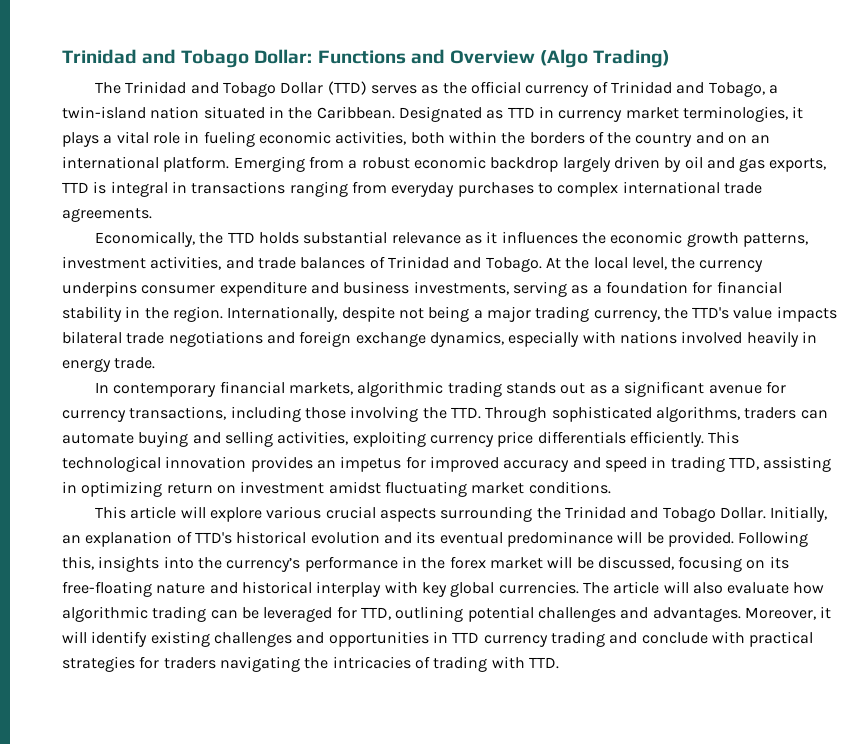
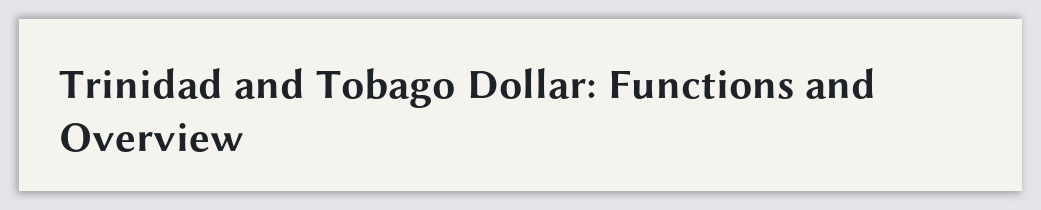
[539,49,671,68] [95,81,778,97] [62,106,804,122] [62,131,771,147] [62,156,827,172] [62,181,762,197] [62,208,152,222] [95,231,808,247] [62,256,764,272] [62,281,782,297] [62,306,837,322] [62,331,817,347] [62,357,156,372] [95,381,786,397] [62,406,828,422] [62,431,740,447] [62,456,832,472] [62,481,611,497] [95,506,828,522] [62,531,809,547] [62,556,789,572] [62,581,825,597] [62,606,832,622] [62,631,814,647] [62,656,559,672] (Algo Trading) // The Trinidad and Tobago Dollar (TTD) serves as the official currency of Trinidad and Tobago, a twin-island nation situated in the Caribbean. Designated as TTD in currency market terminologies, it plays a vital role in fueling economic activities, both within the borders of the country and on an international platform. Emerging from a robust economic backdrop largely driven by oil and gas exports, TTD is integral in transactions ranging from everyday purchases to complex international trade agreements. // Economically, the TTD holds substantial relevance as it influences the economic growth patterns, investment activities, and trade balances of Trinidad and Tobago. At the local level, the currency underpins consumer expenditure and business investments, serving as a foundation for financial stability in the region. Internationally, despite not being a major trading currency, the TTD's value impacts bilateral trade negotiations and foreign exchange dynamics, especially with nations involved heavily in energy trade. // In contemporary financial markets, algorithmic trading stands out as a significant avenue for currency transactions, including those involving the TTD. Through sophisticated algorithms, traders can automate buying and selling activities, exploiting currency price differentials efficiently. This technological innovation provides an impetus for improved accuracy and speed in trading TTD, assisting in optimizing return on investment amidst fluctuating market conditions. // This article will explore various crucial aspects surrounding the Trinidad and Tobago Dollar. Initially, an explanation of TTD's historical evolution and its eventual predominance will be provided. Following this, insights into the currency’s performance in the forex market will be discussed, focusing on its free-floating nature and historical interplay with key global currencies. The article will also evaluate how algorithmic trading can be leveraged for TTD, outlining potential challenges and advantages. Moreover, it will identify existing challenges and opportunities in TTD currency trading and conclude with practical strategies for traders navigating the intricacies of trading with TTD. -> (244, 137) none

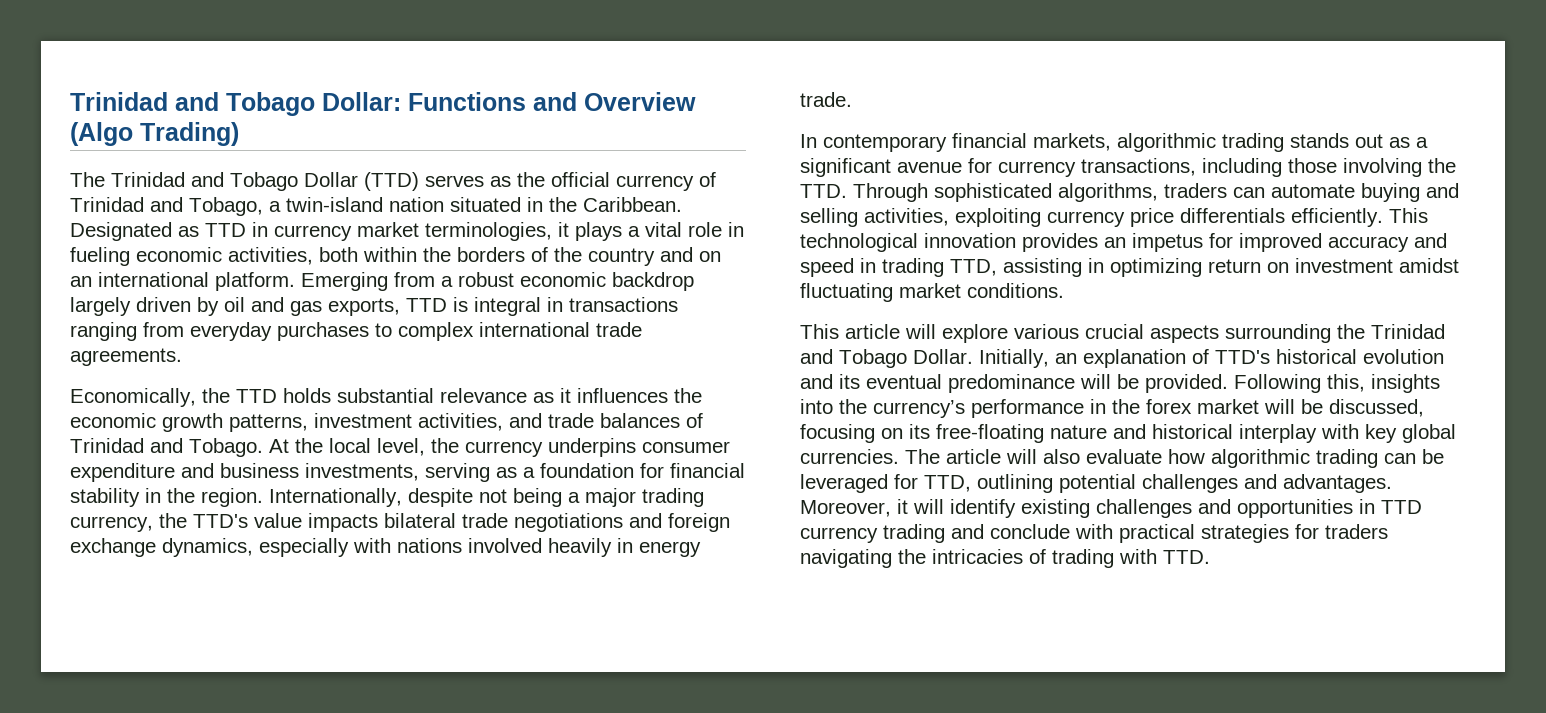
(244, 137) none -> [70,122,239,146] [70,172,716,191] [70,197,682,216] [70,222,744,241] [70,247,721,266] [70,272,694,291] [70,297,678,316] [70,322,642,341] [70,348,182,366] [70,388,702,407] [70,413,703,432] [70,438,730,457] [70,463,745,482] [70,488,704,507] [70,513,730,532] [70,538,701,557] [800,92,852,107] [800,133,1428,152] [800,158,1456,177] [800,183,1459,202] [800,208,1428,227] [800,233,1447,252] [800,258,1459,277] [800,283,1064,302] [800,324,1445,343] [800,349,1444,368] [800,374,1440,393] [800,399,1424,418] [800,424,1456,443] [800,449,1444,468] [800,474,1392,493] [800,499,1422,518] [800,524,1388,543] [800,549,1210,568] (Algo Trading) // The Trinidad and Tobago Dollar (TTD) serves as the official currency of Trinidad and Tobago, a twin-island nation situated in the Caribbean. Designated as TTD in currency market terminologies, it plays a vital role in fueling economic activities, both within the borders of the country and on an international platform. Emerging from a robust economic backdrop largely driven by oil and gas exports, TTD is integral in transactions ranging from everyday purchases to complex international trade agreements. // Economically, the TTD holds substantial relevance as it influences the economic growth patterns, investment activities, and trade balances of Trinidad and Tobago. At the local level, the currency underpins consumer expenditure and business investments, serving as a foundation for financial stability in the region. Internationally, despite not being a major trading currency, the TTD's value impacts bilateral trade negotiations and foreign exchange dynamics, especially with nations involved heavily in energy trade. // In contemporary financial markets, algorithmic trading stands out as a significant avenue for currency transactions, including those involving the TTD. Through sophisticated algorithms, traders can automate buying and selling activities, exploiting currency price differentials efficiently. This technological innovation provides an impetus for improved accuracy and speed in trading TTD, assisting in optimizing return on investment amidst fluctuating market conditions. // This article will explore various crucial aspects surrounding the Trinidad and Tobago Dollar. Initially, an explanation of TTD's historical evolution and its eventual predominance will be provided. Following this, insights into the currency’s performance in the forex market will be discussed, focusing on its free-floating nature and historical interplay with key global currencies. The article will also evaluate how algorithmic trading can be leveraged for TTD, outlining potential challenges and advantages. Moreover, it will identify existing challenges and opportunities in TTD currency trading and conclude with practical strategies for traders navigating the intricacies of trading with TTD.

